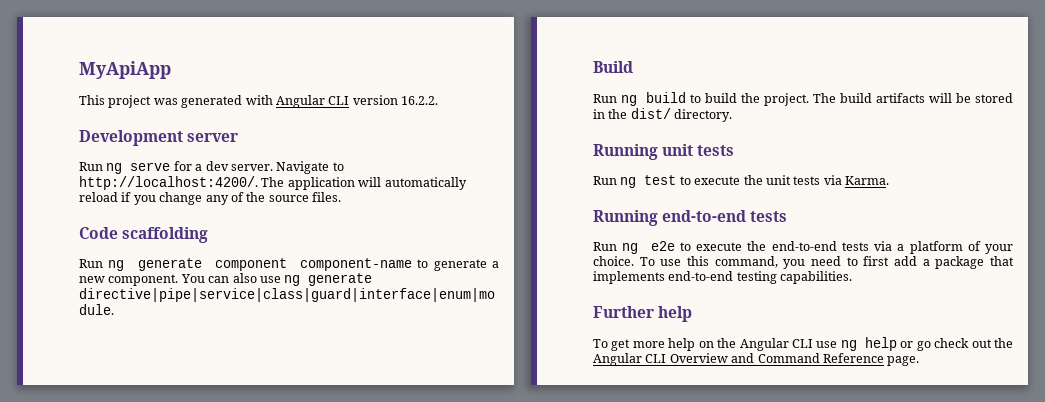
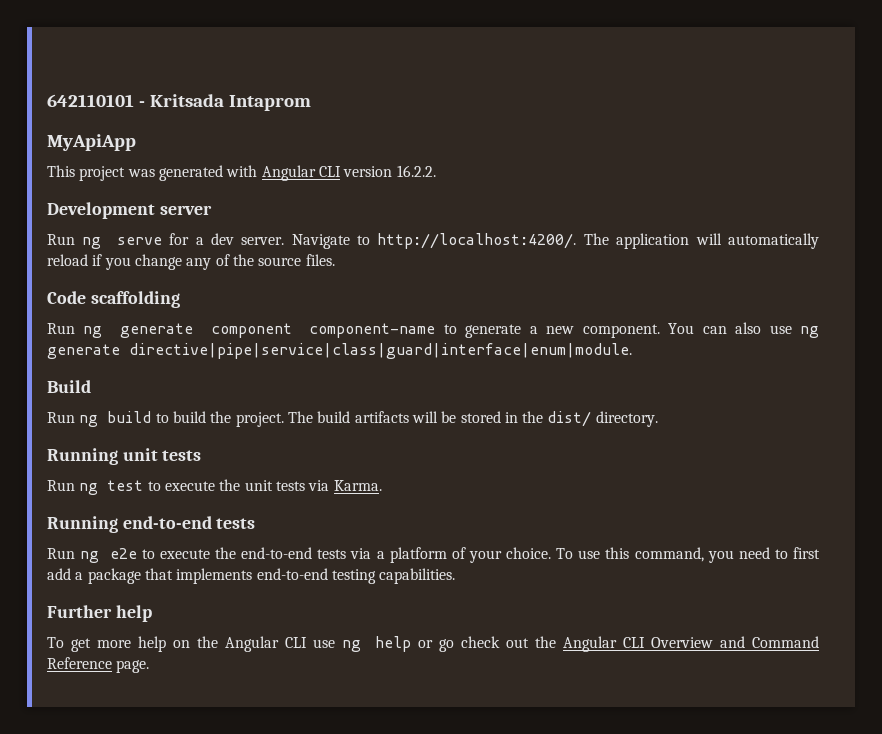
(79, 70) none -> [47,94,311,111] 642110101 - Kritsada Intaprom //

